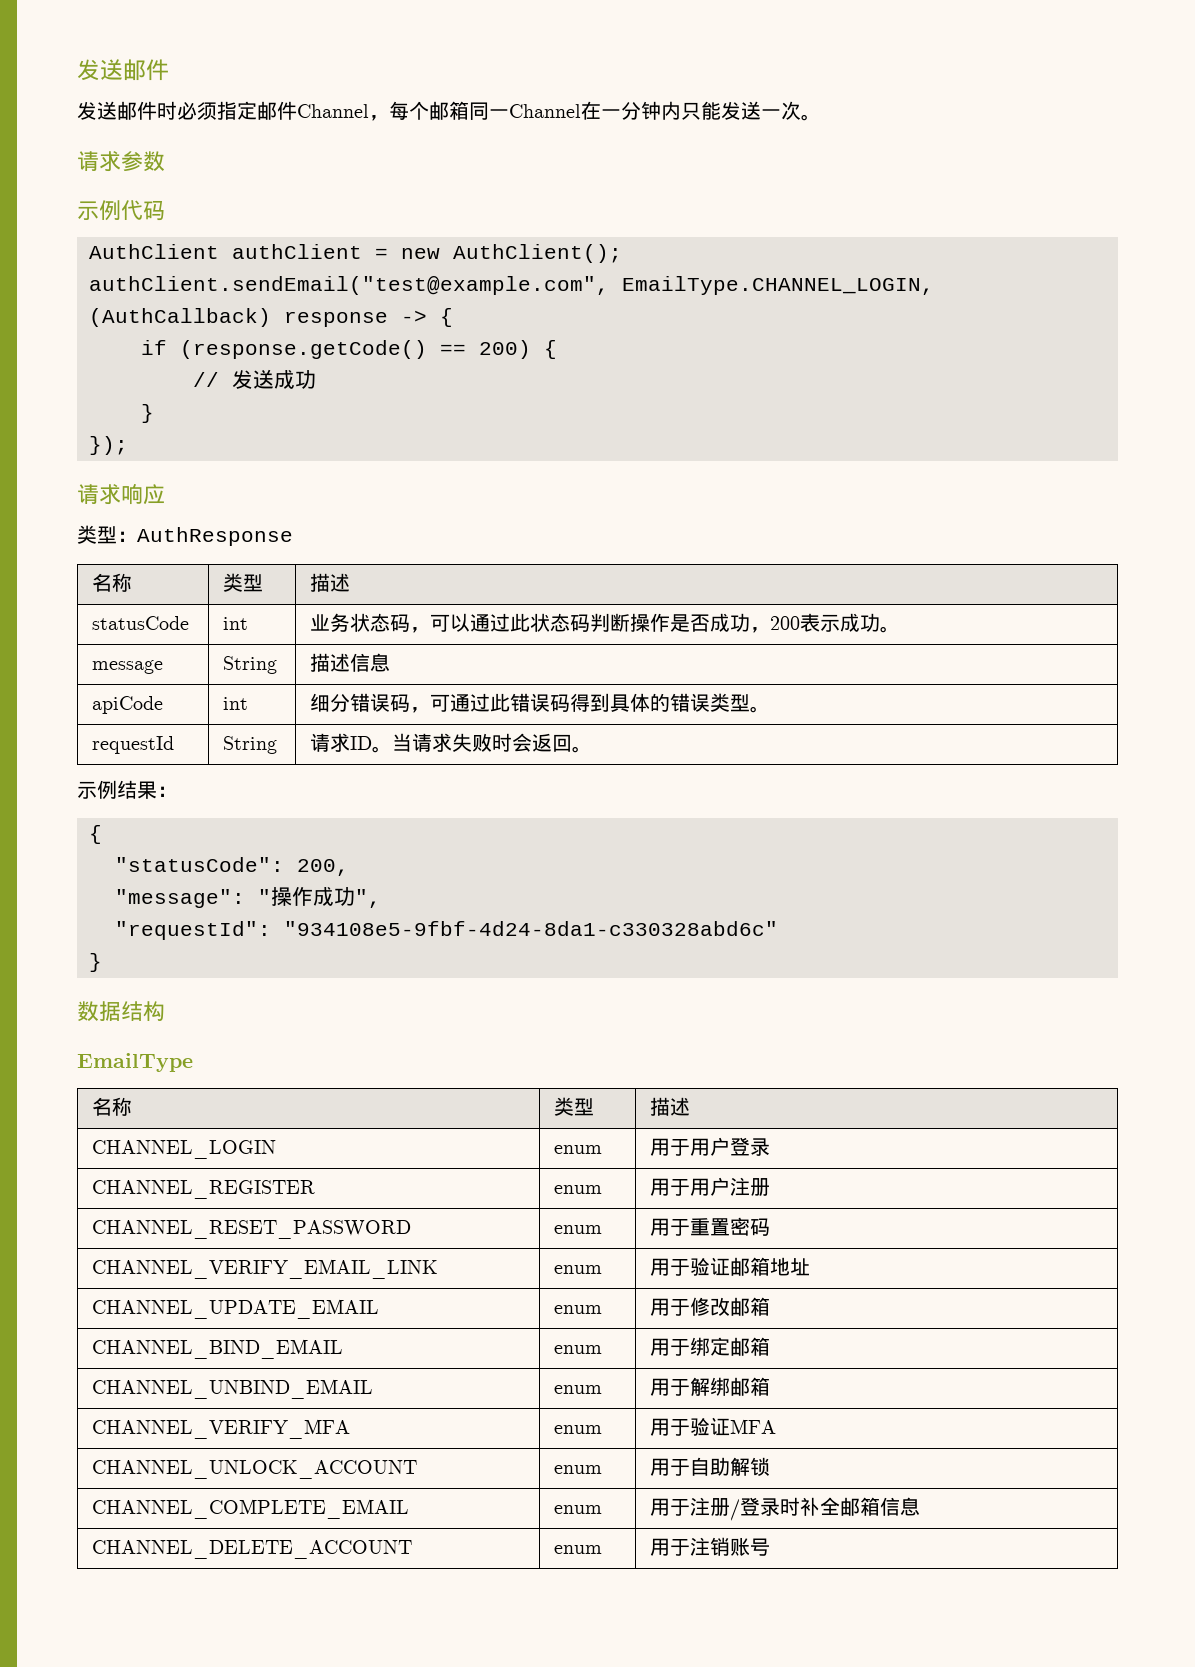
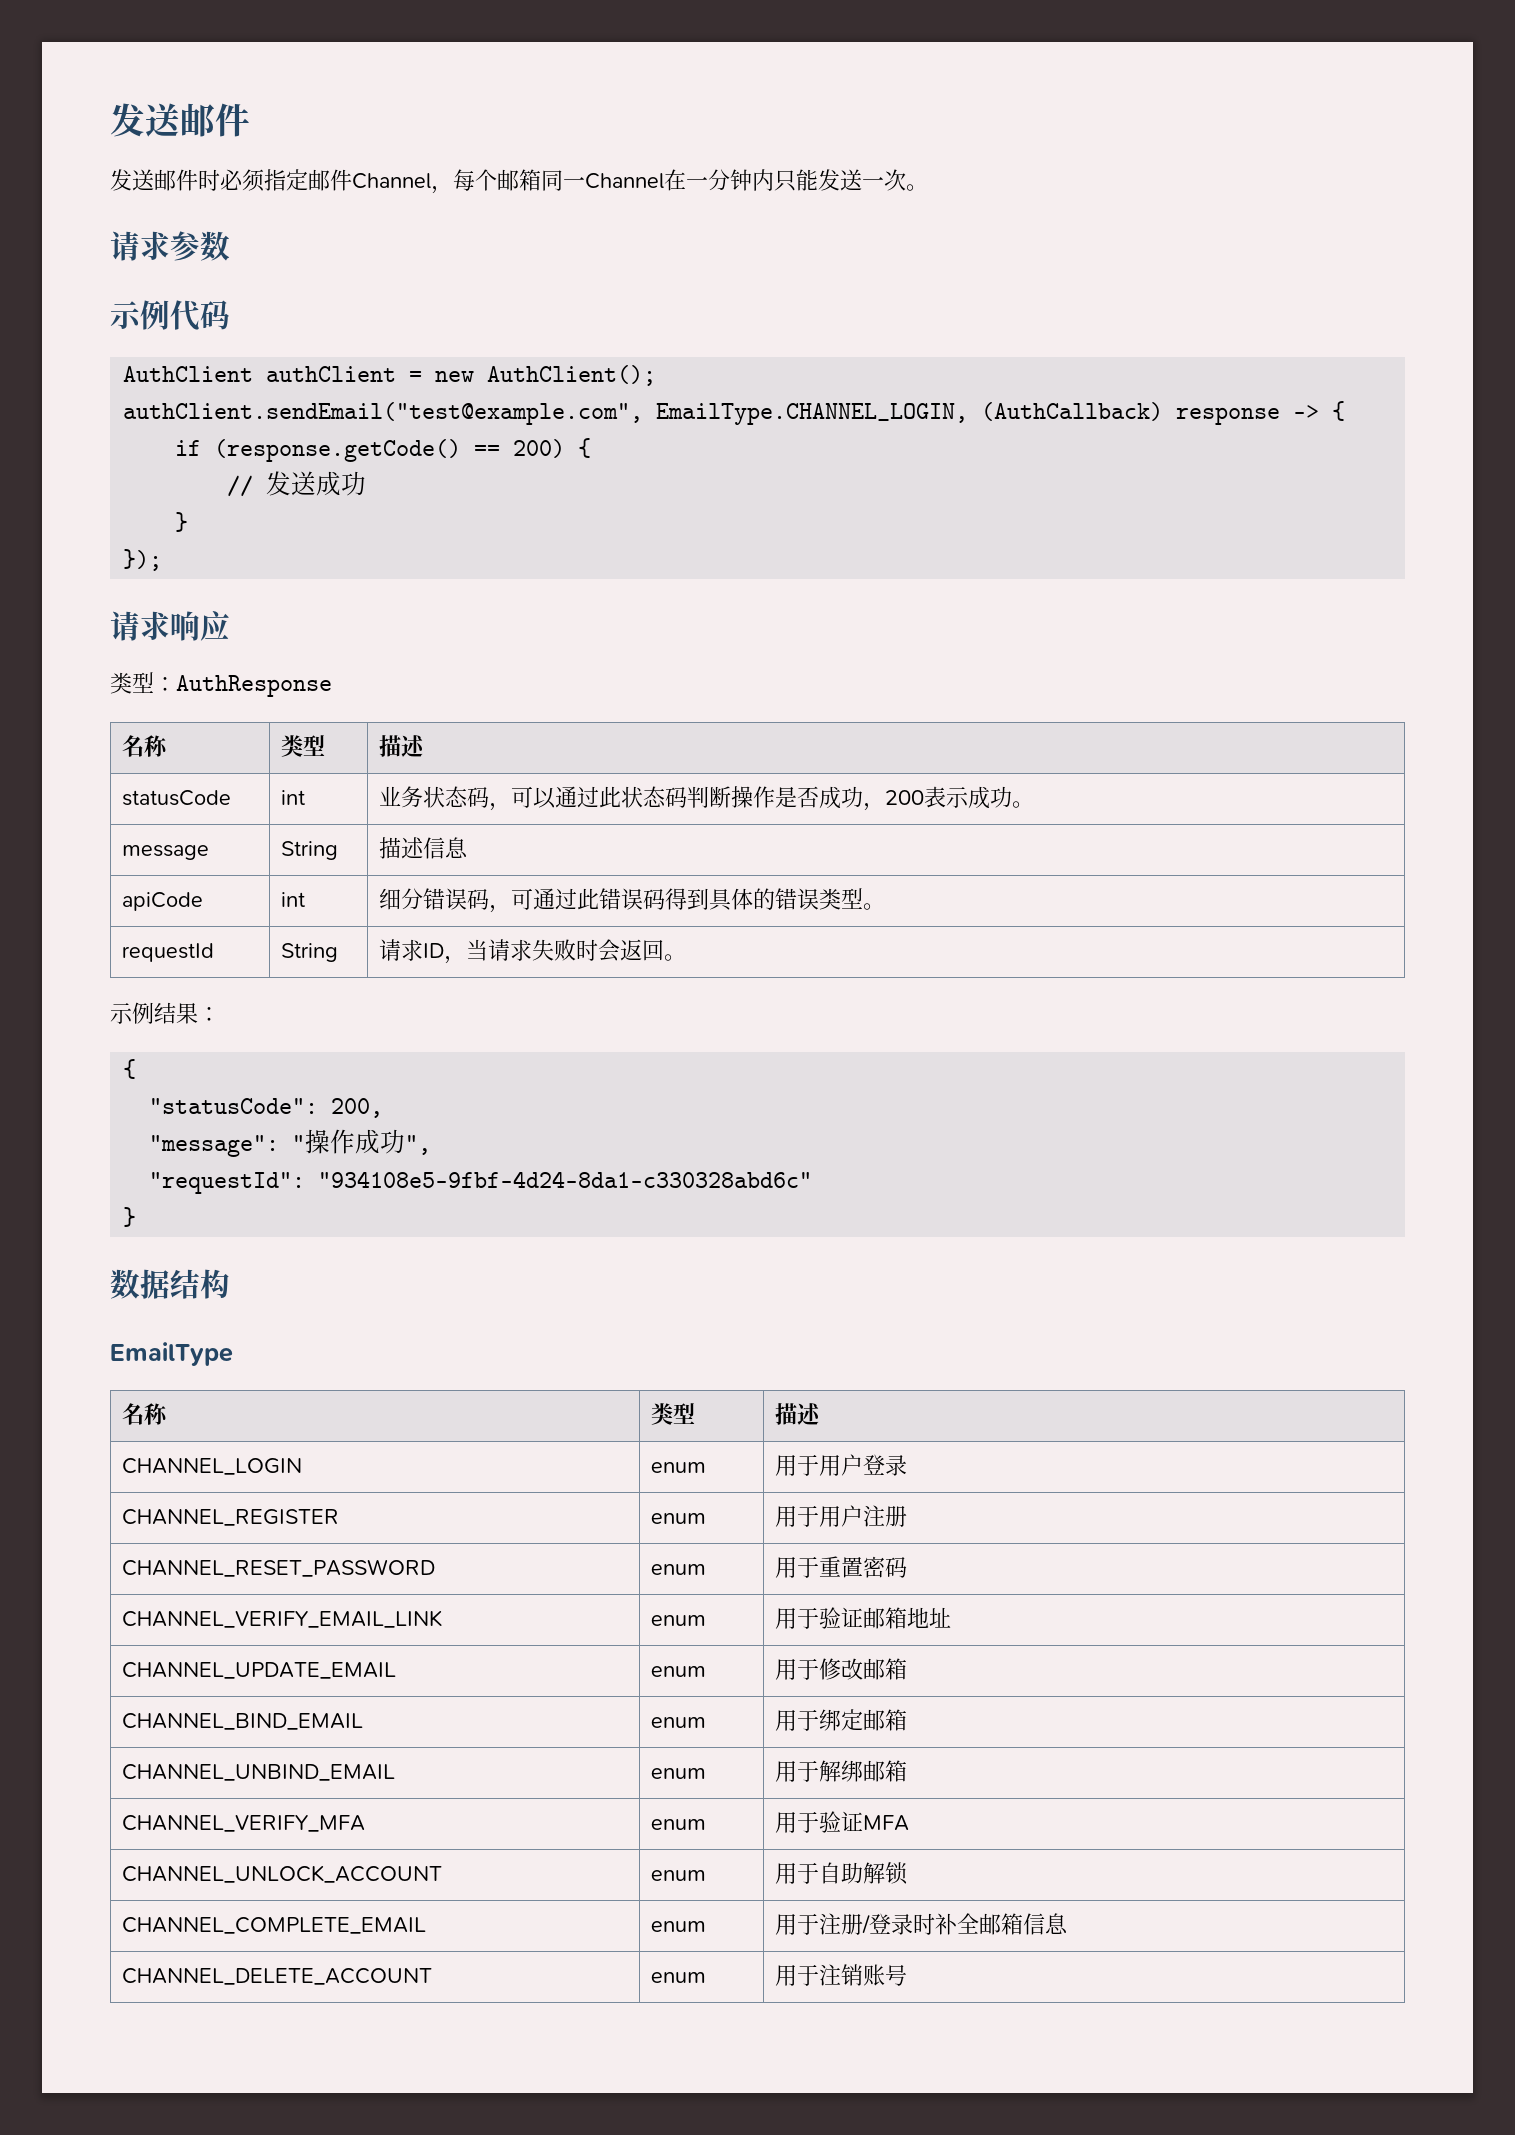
[371,746,392,753] 。 -> [444,956,467,964] ，

